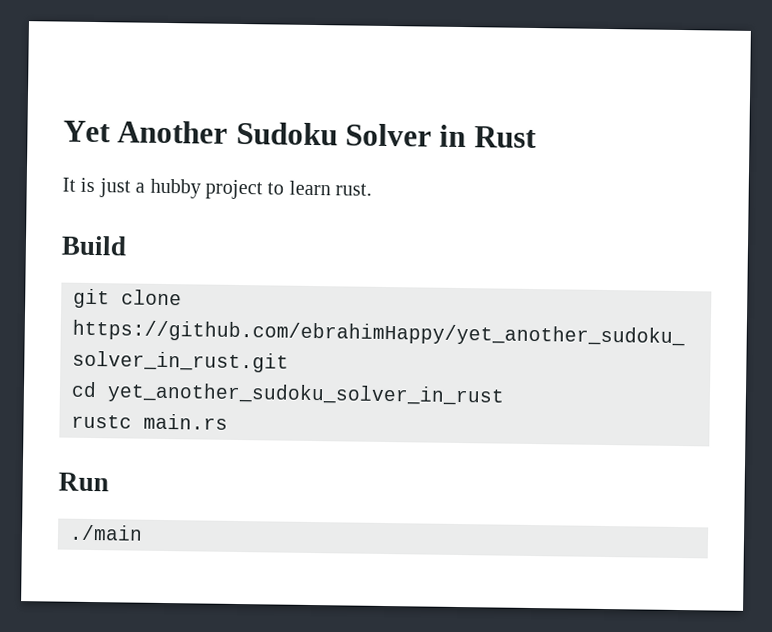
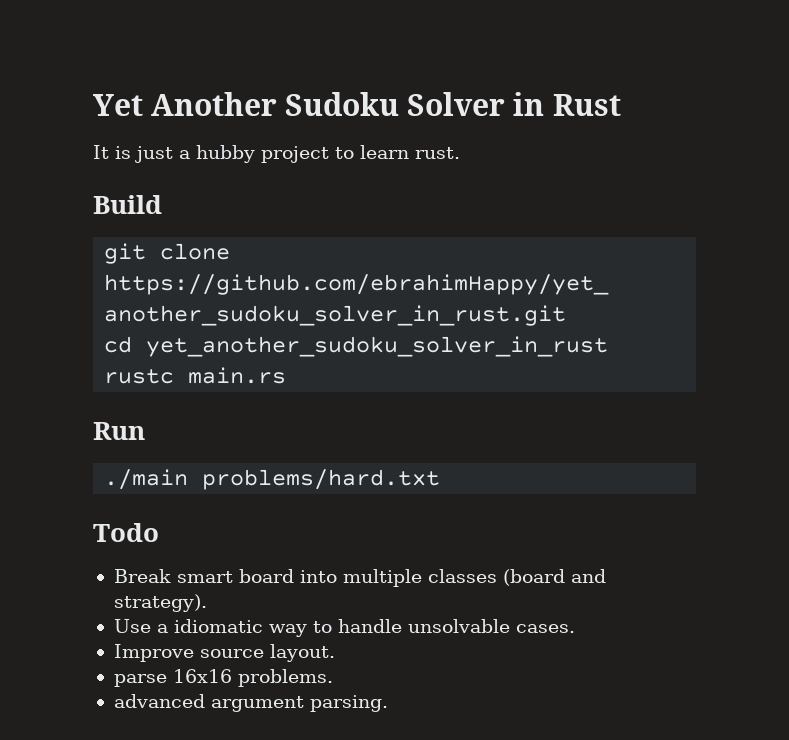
(143, 532) none -> [202,469,441,490] [93,523,159,542] [113,569,606,587] [113,594,207,612] [113,619,575,637] [113,644,335,662] [113,669,333,687] [113,694,388,712] problems/hard.txt // Todo // Break smart board into multiple classes (board and strategy). // Use a idiomatic way to handle unsolvable cases. // Improve source layout. // parse 16x16 problems. // advanced argument parsing.

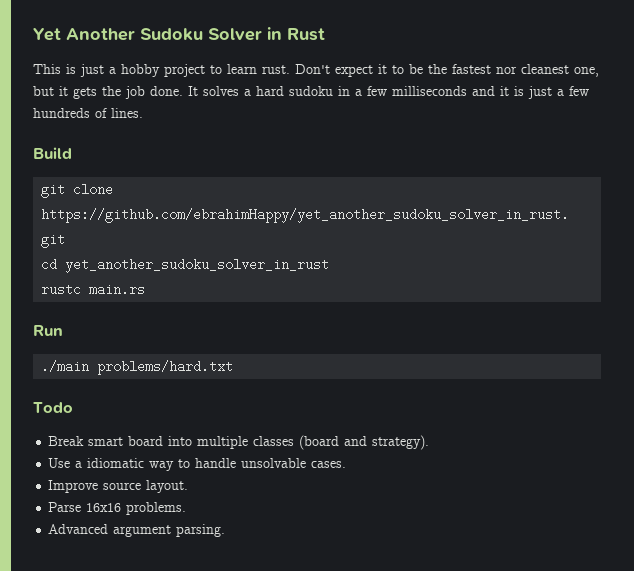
[93,145,255,163] It is just a hubby -> [33,64,160,77] This is just a hobby
(460, 153) none -> [295,64,599,77] [33,86,589,99] [33,108,143,118] Don't expect it to be the fastest nor cleanest one, but it gets the job done. It solves a hard sudoku in a few milliseconds and it is just a few hundreds of lines.
[113,674,167,687] parse -> [48,502,82,512] Parse
[113,694,205,708] advanced -> [48,524,109,534] Advanced

